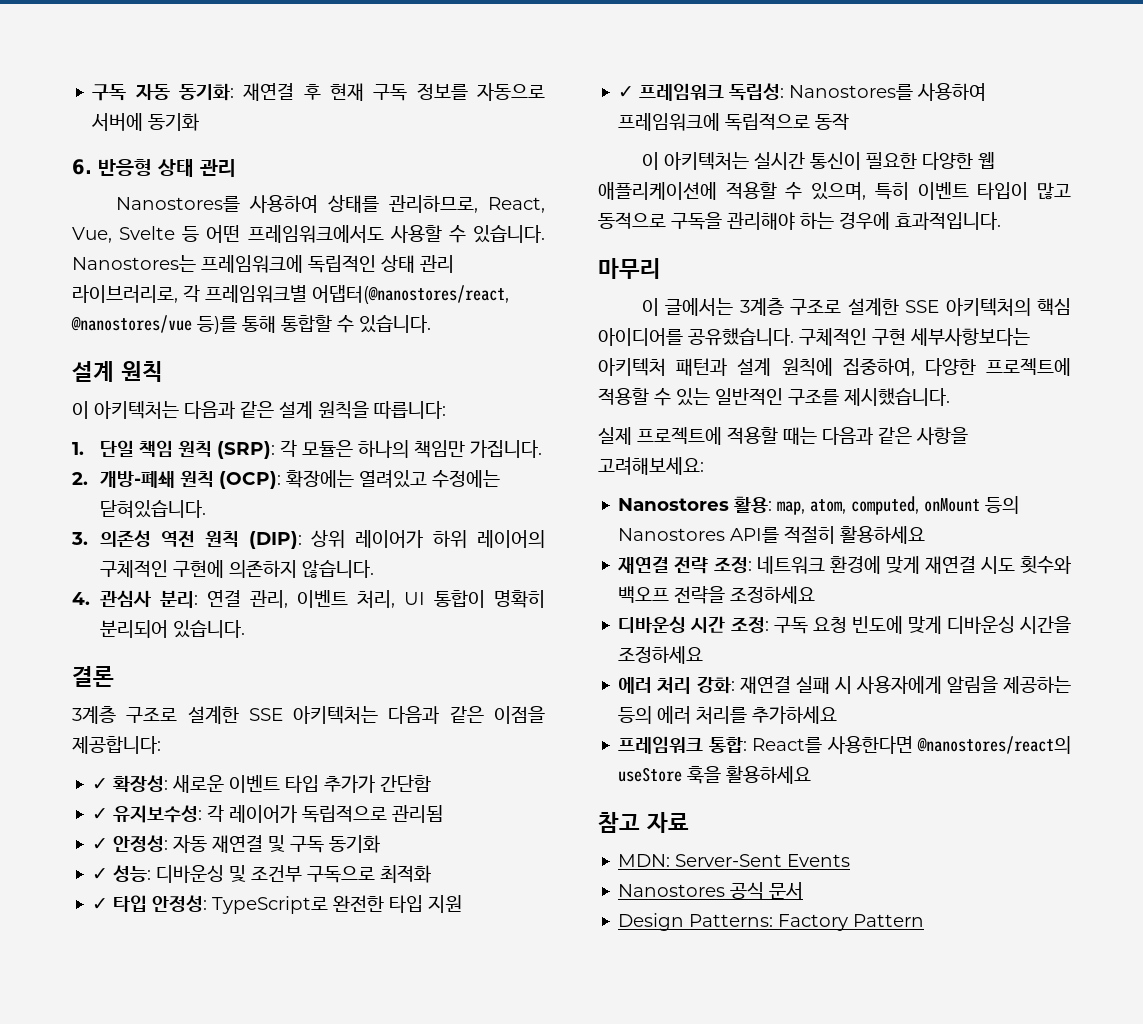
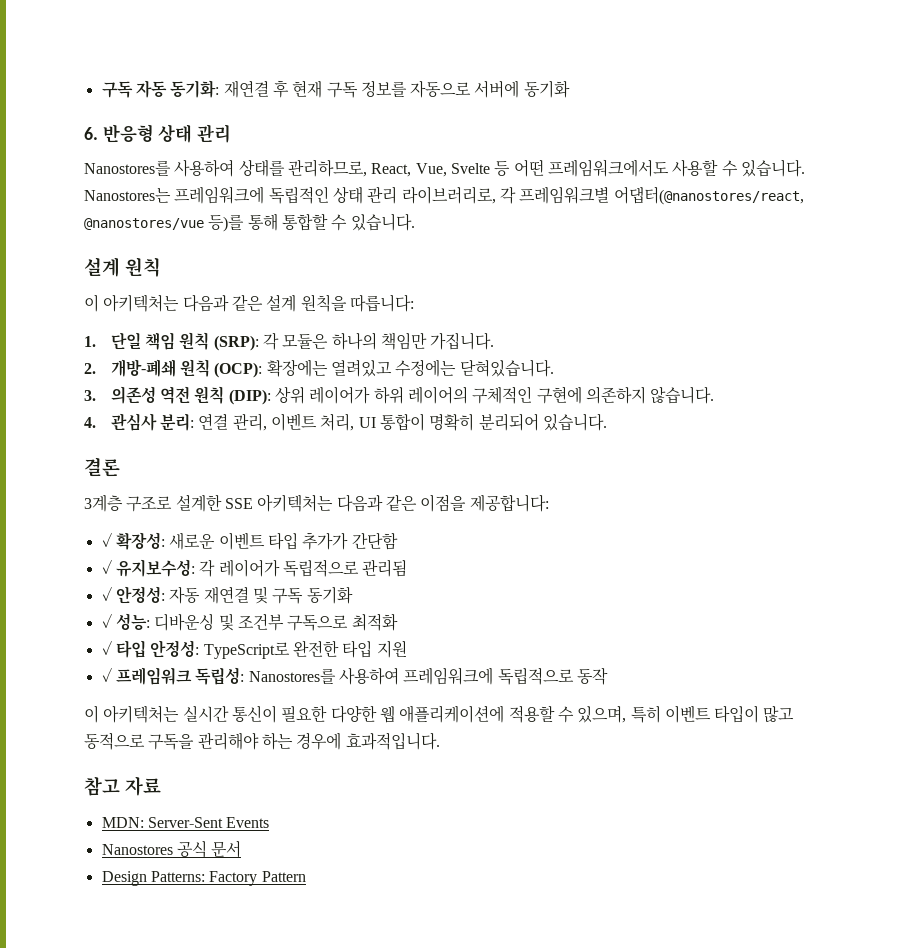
[598,258,661,279] [641,298,1071,316] [598,328,1030,346] [598,358,1071,376] [598,388,950,406] [598,427,968,445] [598,457,704,475] [618,496,1020,515] [618,526,926,544] [618,556,1071,574] [618,586,816,604] [618,616,1071,634] [618,646,704,664] [618,676,1071,694] [618,706,838,724] [618,736,1071,754] [618,766,812,784] // 마무리 // 이 글에서는 3계층 구조로 설계한 SSE 아키텍처의 핵심 아이디어를 공유했습니다. 구체적인 구현 세부사항보다는 아키텍처 패턴과 설계 원칙에 집중하여, 다양한 프로젝트에 적용할 수 있는 일반적인 구조를 제시했습니다. // 실제 프로젝트에 적용할 때는 다음과 같은 사항을 고려해보세요: // Nanostores 활용: map, atom, computed, onMount 등의 Nanostores API를 적절히 활용하세요 // 재연결 전략 조정: 네트워크 환경에 맞게 재연결 시도 횟수와 백오프 전략을 조정하세요 // 디바운싱 시간 조정: 구독 요청 빈도에 맞게 디바운싱 시간을 조정하세요 // 에러 처리 강화: 재연결 실패 시 사용자에게 알림을 제공하는 등의 에러 처리를 추가하세요 // 프레임워크 통합: React를 사용한다면 @nanostores/react의 useStore 훅을 활용하세요 -> (440, 741) none

